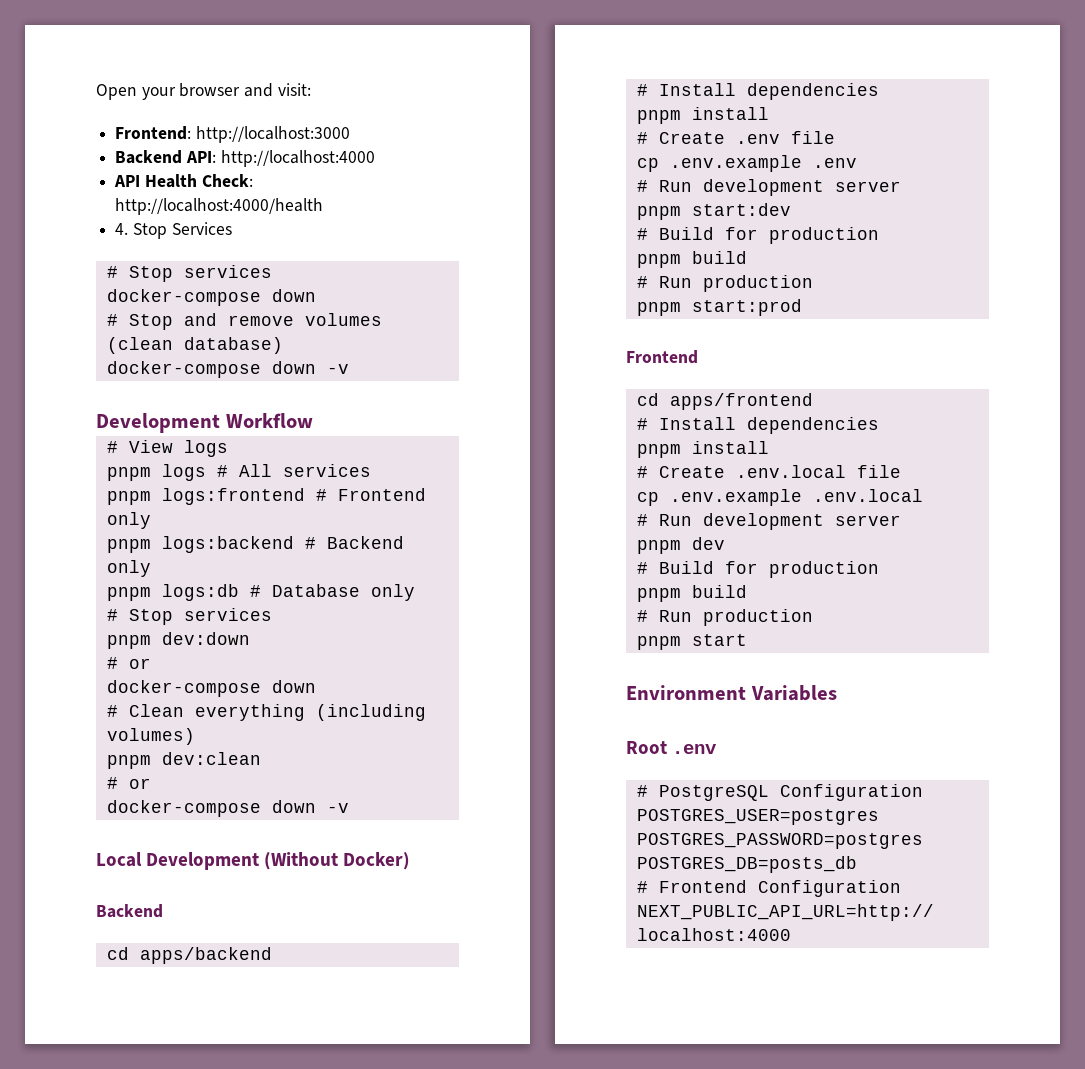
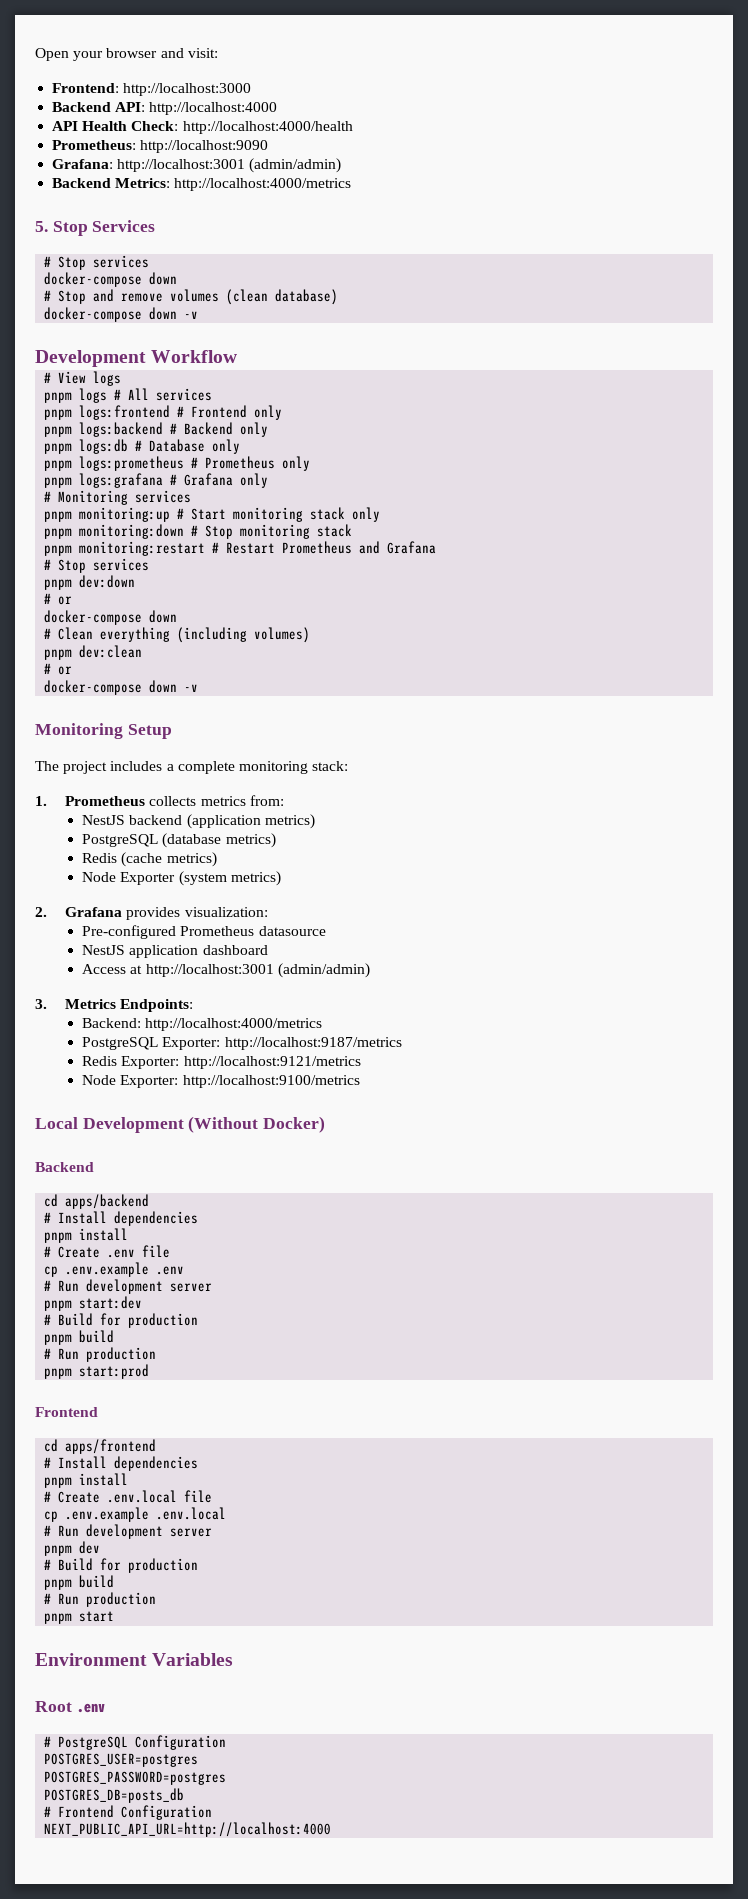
[115,223,129,235] 4. -> [52,140,269,153] [52,158,342,173] [52,178,352,191] [35,221,48,232] Prometheus: http://localhost:9090 // Grafana: http://localhost:3001 (admin/admin) // Backend Metrics: http://localhost:4000/metrics // 5.
(415, 592) none -> [44,456,311,471] [44,473,269,488] [44,490,192,505] [44,507,381,522] [44,524,353,539] [44,541,437,556] // pnpm logs:prometheus # Prometheus only // pnpm logs:grafana # Grafana only // # Monitoring services // pnpm monitoring:up # Start monitoring stack only // pnpm monitoring:down # Stop monitoring stack // pnpm monitoring:restart # Restart Prometheus and Grafana
(349, 808) none -> [35,723,172,739] [35,761,349,774] [35,795,284,806] [82,814,315,829] [82,833,276,848] [82,852,217,867] [82,871,281,886] [35,907,268,920] [82,925,326,939] [82,945,268,958] [82,963,370,978] [35,999,194,1012] [82,1018,323,1031] [82,1037,402,1050] [82,1056,361,1069] [82,1075,360,1088] // Monitoring Setup // The project includes a complete monitoring stack: // 1. Prometheus collects metrics from: // NestJS backend (application metrics) // PostgreSQL (database metrics) // Redis (cache metrics) // Node Exporter (system metrics) // 2. Grafana provides visualization: // Pre-configured Prometheus datasource // NestJS application dashboard // Access at http://localhost:3001 (admin/admin) // 3. Metrics Endpoints: // Backend: http://localhost:4000/metrics // PostgreSQL Exporter: http://localhost:9187/metrics // Redis Exporter: http://localhost:9121/metrics // Node Exporter: http://localhost:9100/metrics

